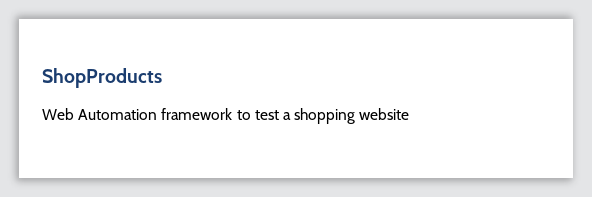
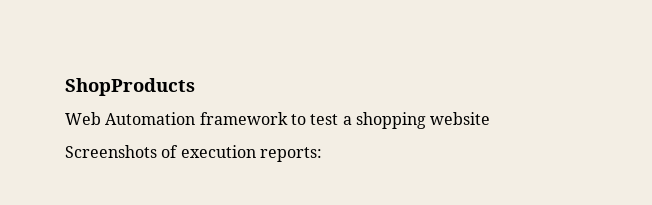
(410, 114) none -> [65,145,322,162] // Screenshots of execution reports:

